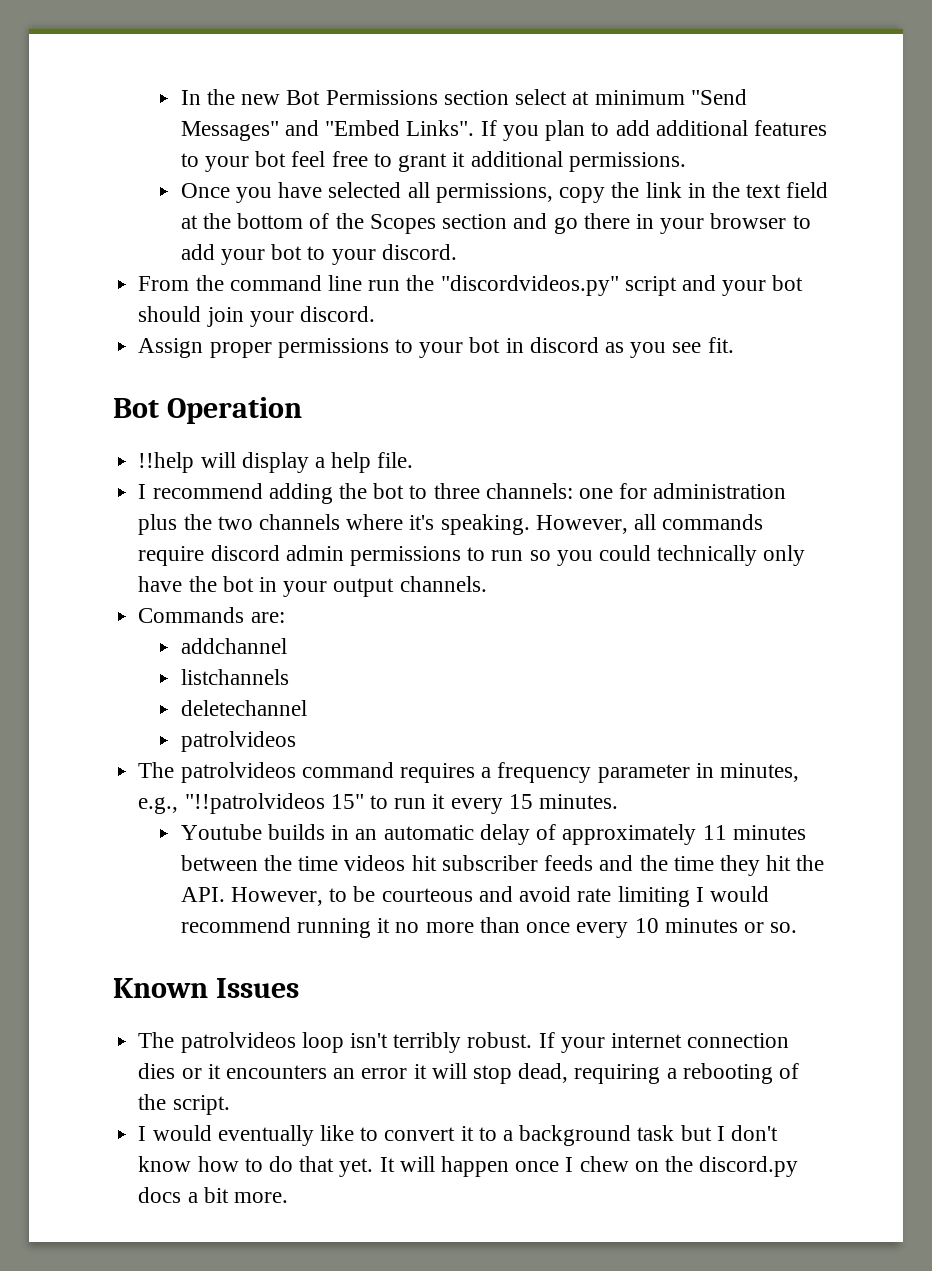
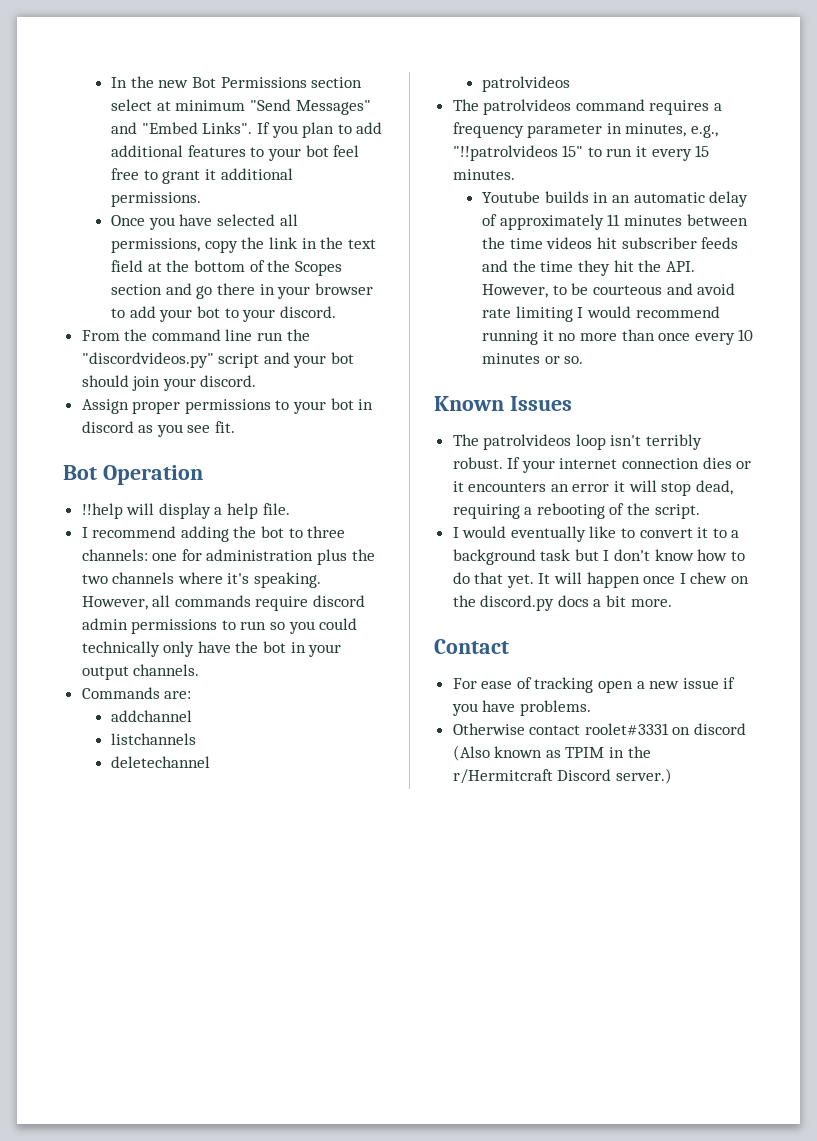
(288, 1197) none -> [434,639,509,654] [452,677,736,693] [451,700,591,716] [452,723,747,735] [452,745,651,761] [452,768,672,784] // Contact // For ease of tracking open a new issue if you have problems. // Otherwise contact roolet#3331 on discord (Also known as TPIM in the r/Hermitcraft Discord server.)

